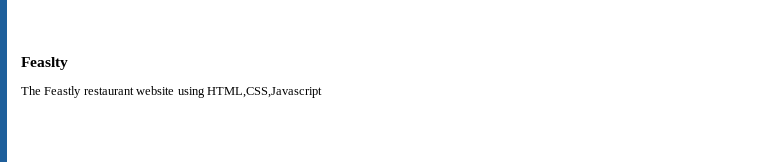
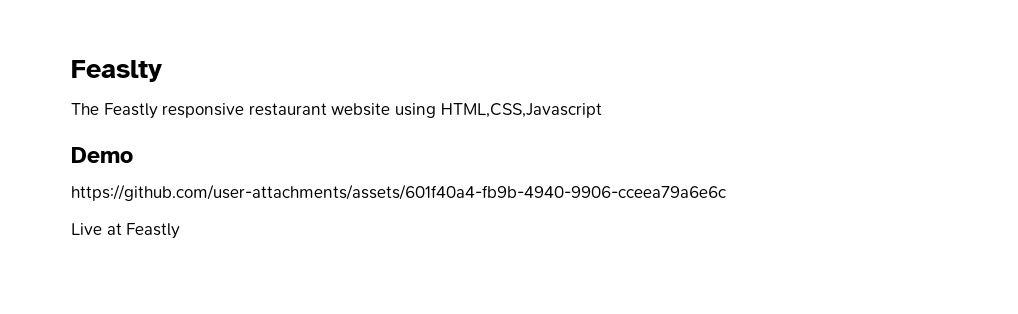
(82, 92) none -> [162,103,245,118] responsive
(322, 92) none -> [71,147,133,163] [71,184,726,201] [71,223,181,239] // Demo // https://github.com/user-attachments/assets/601f40a4-fb9b-4940-9906-cceea79a6e6c // Live at Feastly

